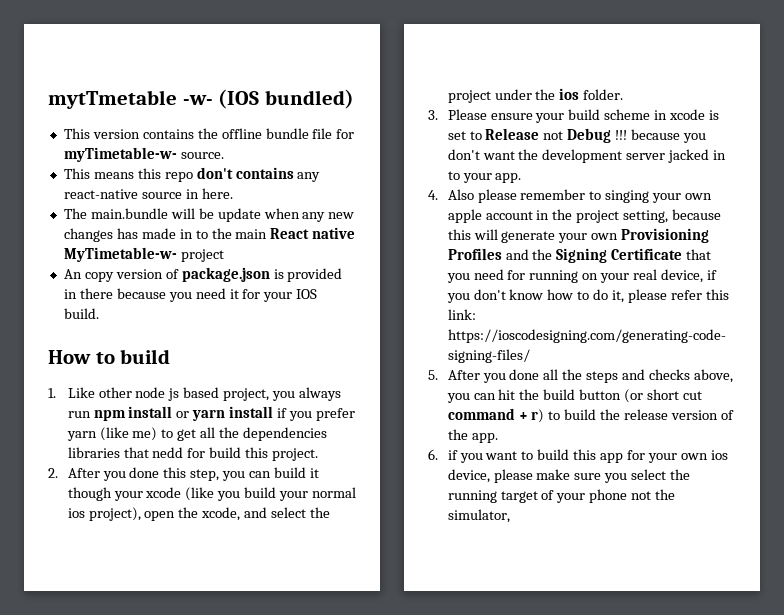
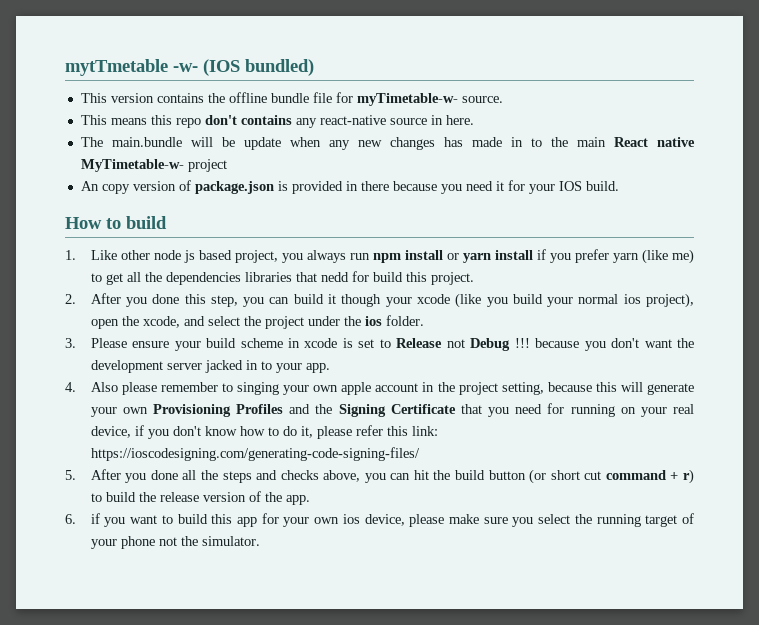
[447,509,510,523] simulator, -> [201,536,260,546] simulator.

